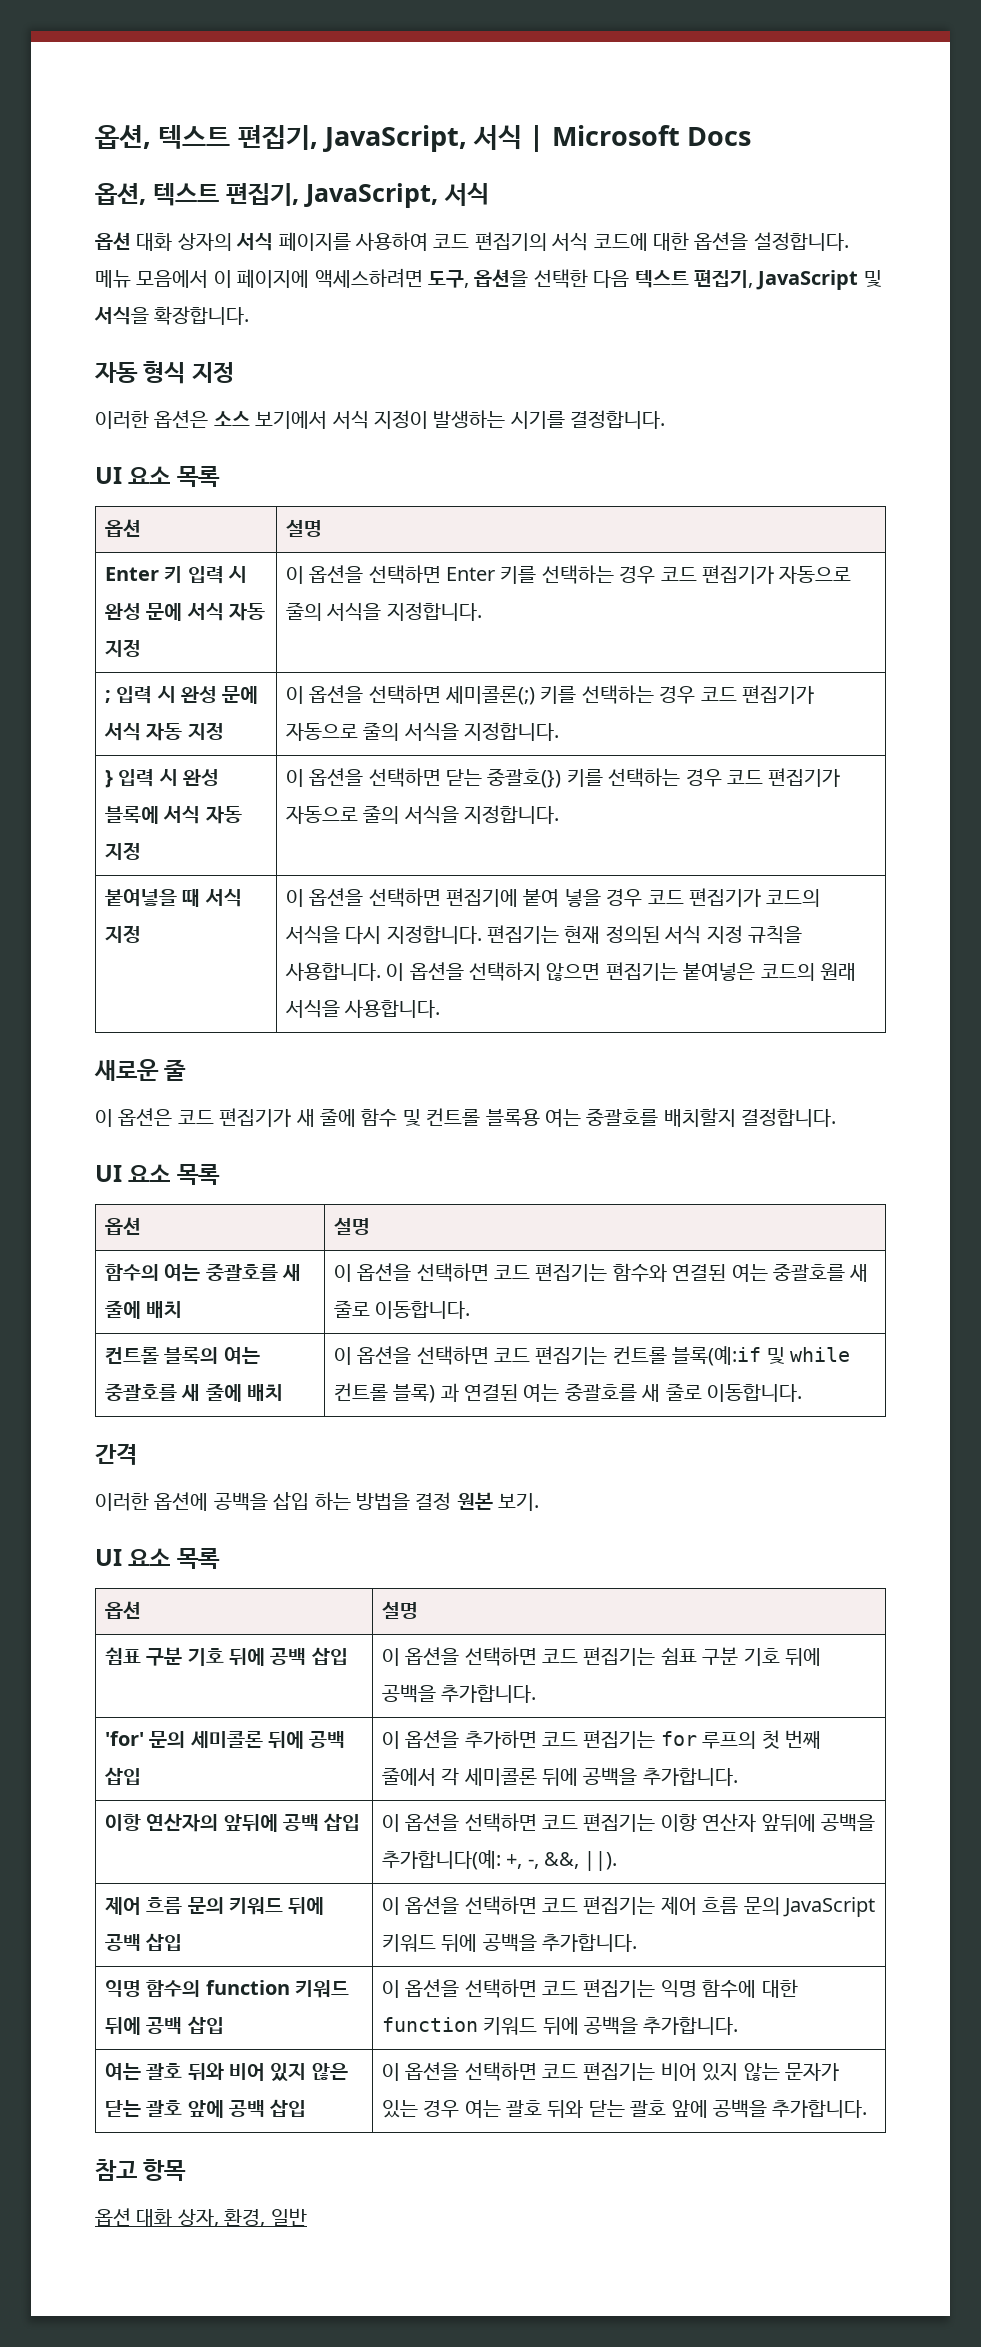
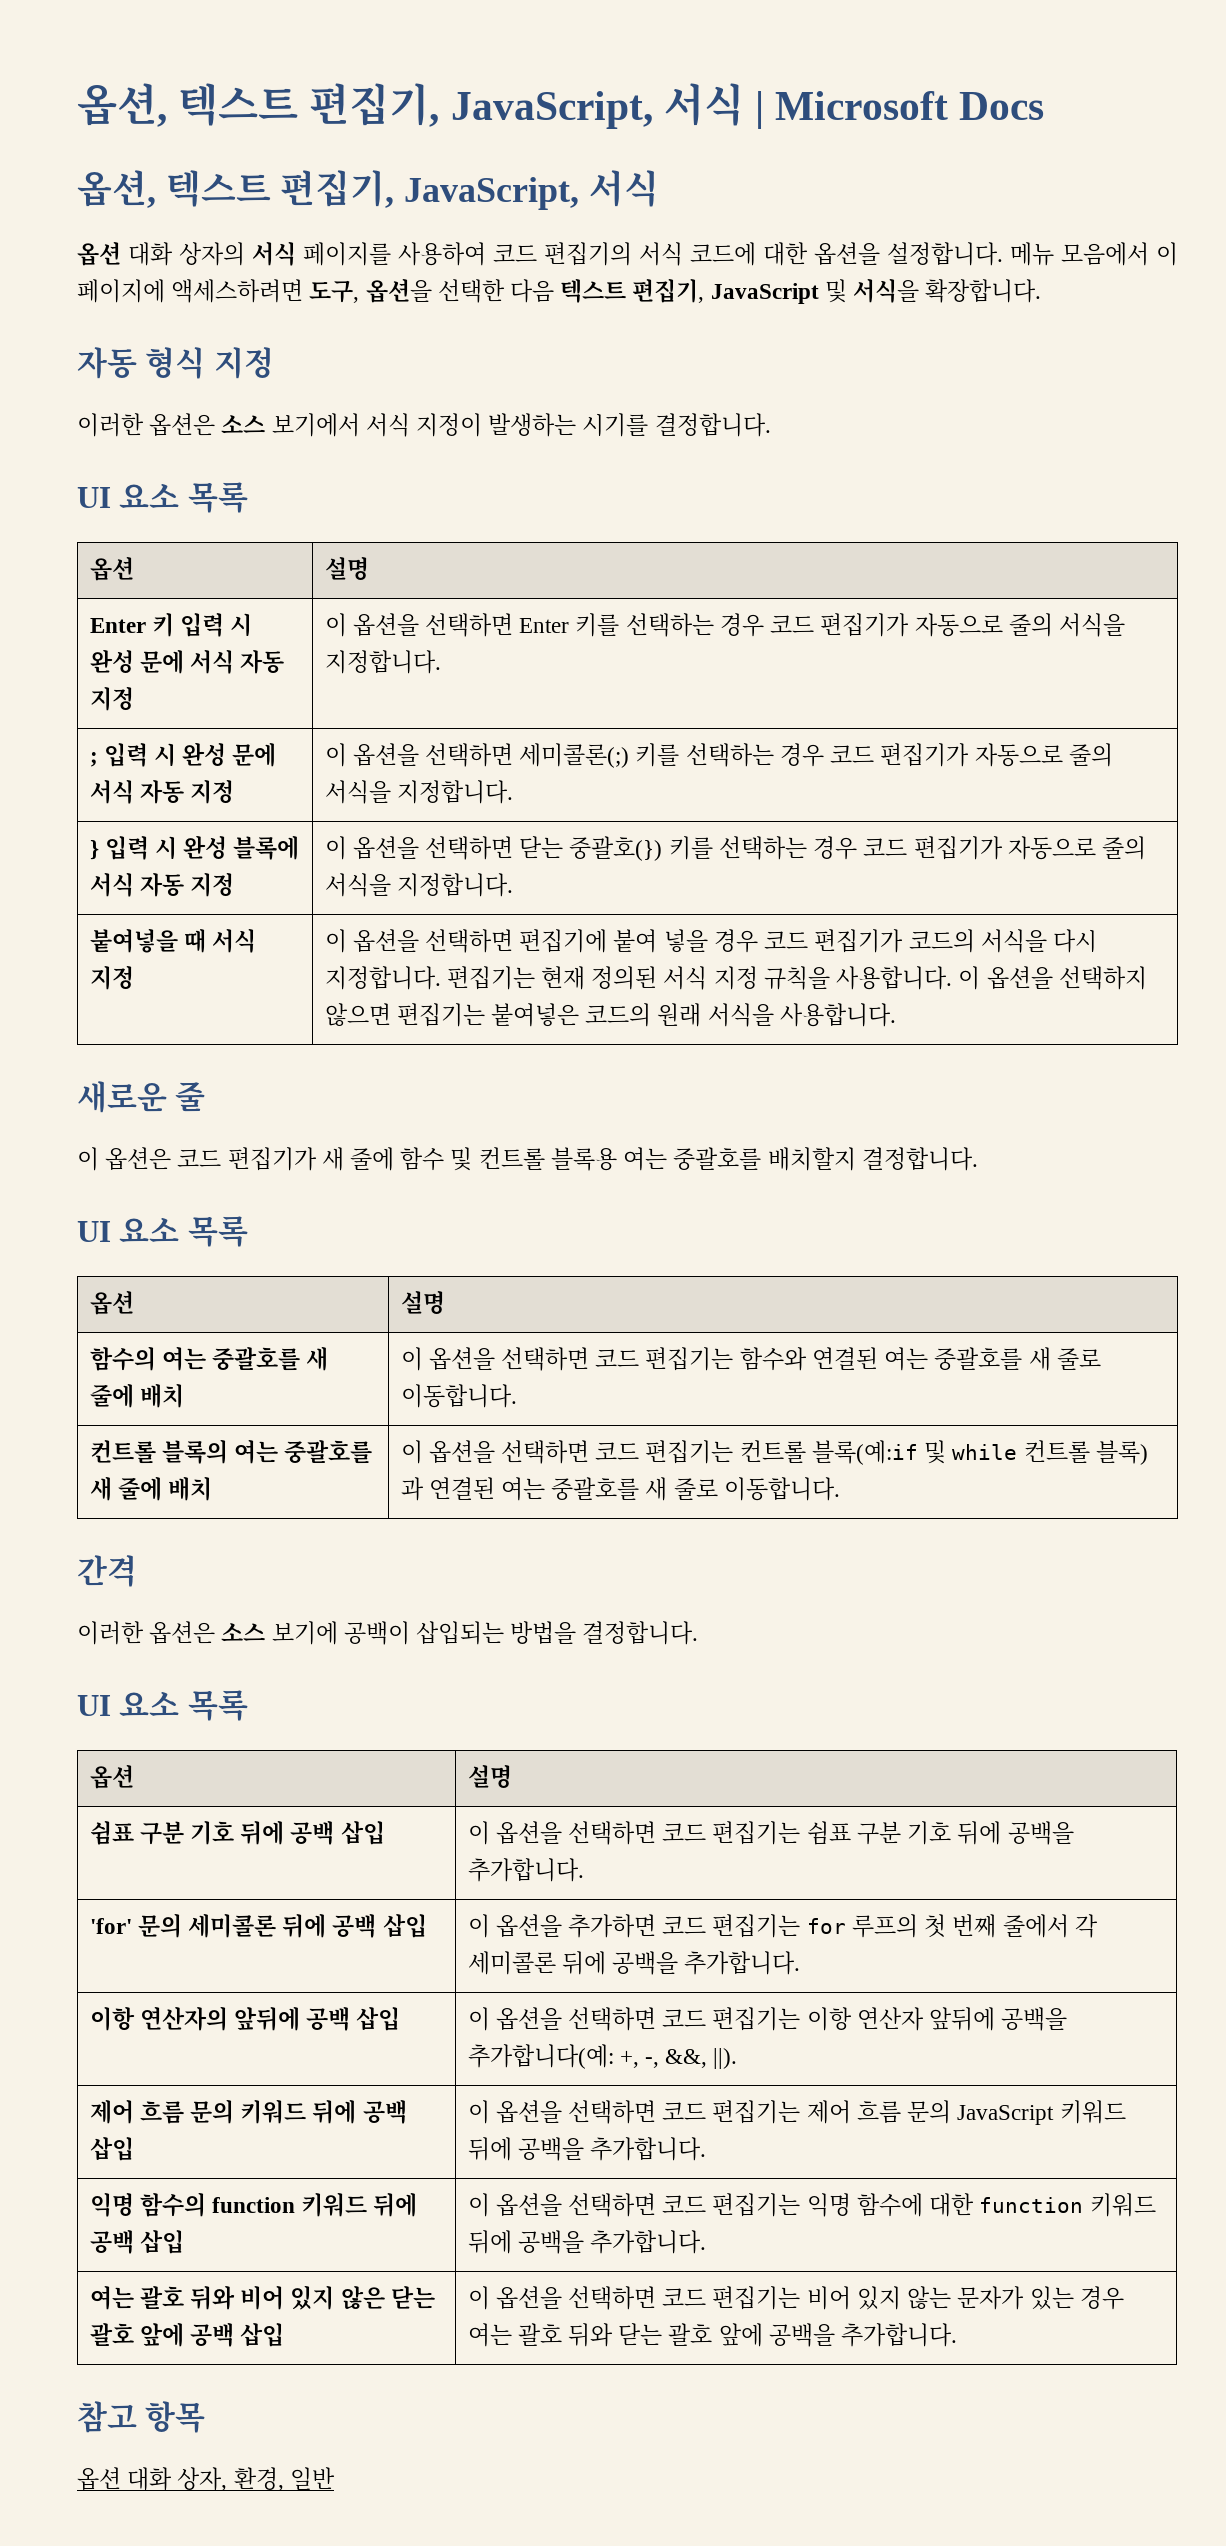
[154,1492,540,1511] 옵션에 공백을 삽입 하는 방법을 결정 원본 보기. -> [149,1621,699,1645] 옵션은 소스 보기에 공백이 삽입되는 방법을 결정합니다.

